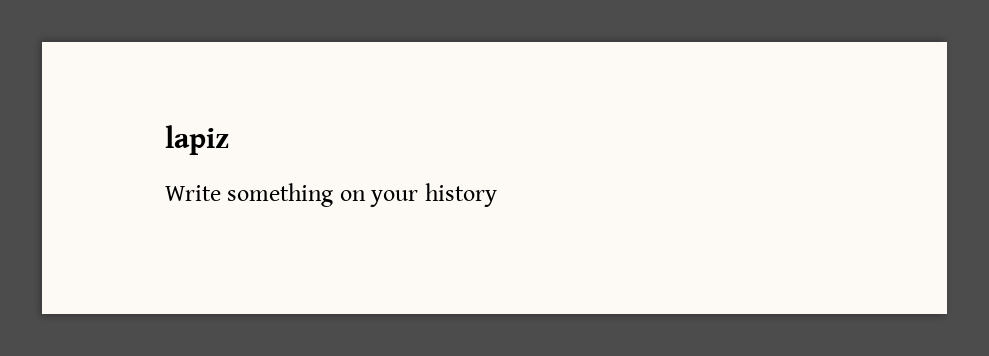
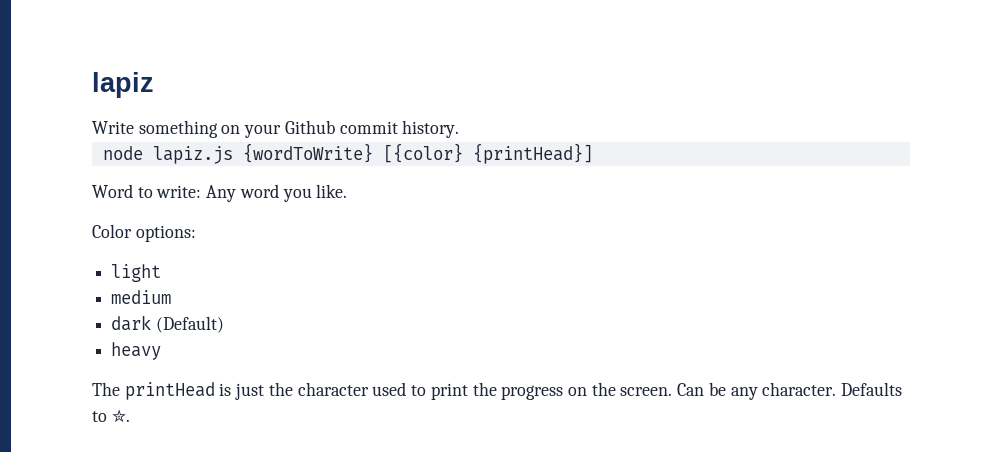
[424,183,497,207] history -> [284,120,460,138] [102,143,593,164] [92,184,348,202] [92,224,196,242] [111,264,162,282] [111,290,172,304] [111,315,224,333] [111,342,162,360] [92,382,903,400] [92,409,130,423] Github commit history. // node lapiz.js {wordToWrite} [{color} {printHead}] // Word to write: Any word you like. // Color options: // light // medium // dark (Default) // heavy // The printHead is just the character used to print the progress on the screen. Can be any character. Defaults to ✮.

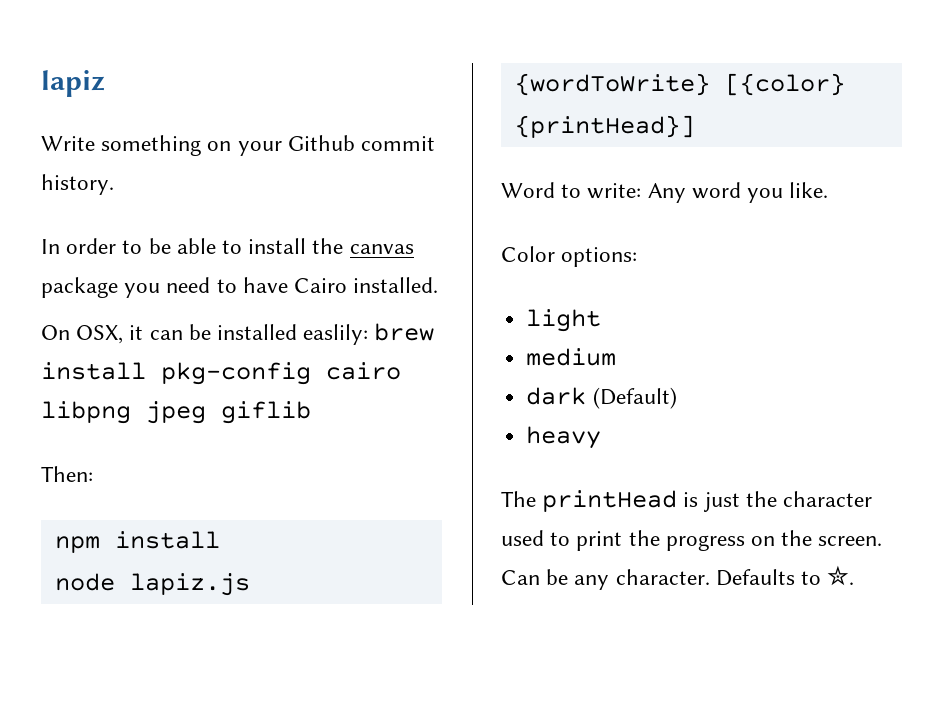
(460, 129) none -> [41,238,414,254] [41,277,439,298] [41,323,435,345] [41,362,401,385] [41,401,311,424] [41,466,93,482] [54,531,220,553] // In order to be able to install the canvas package you need to have Cairo installed. // On OSX, it can be installed easlily: brew install pkg-config cairo libpng jpeg giflib // Then: // npm install

